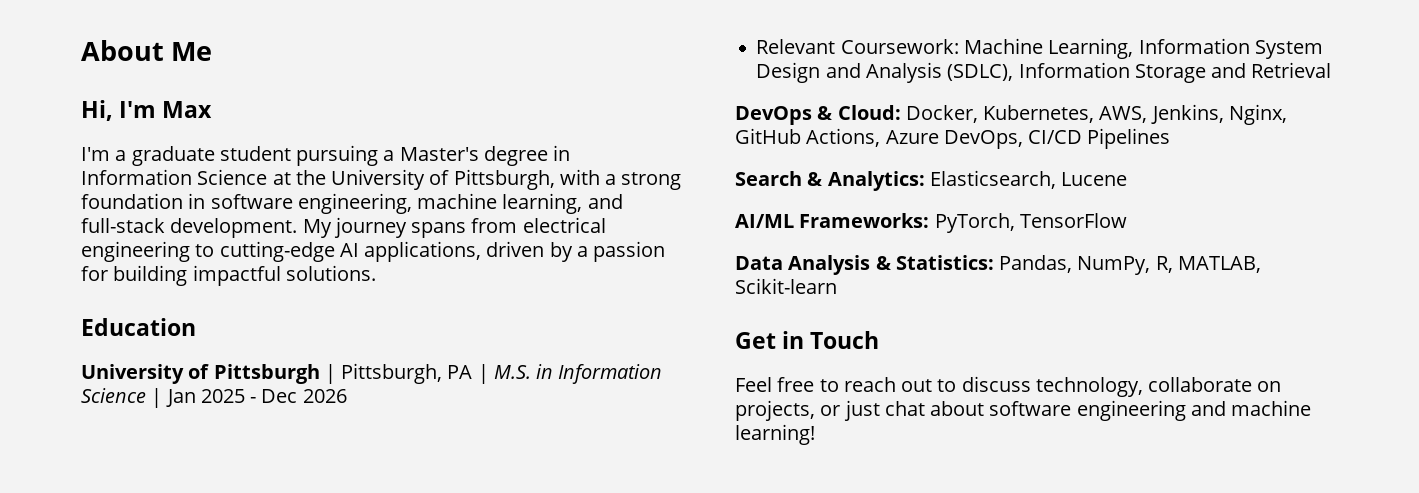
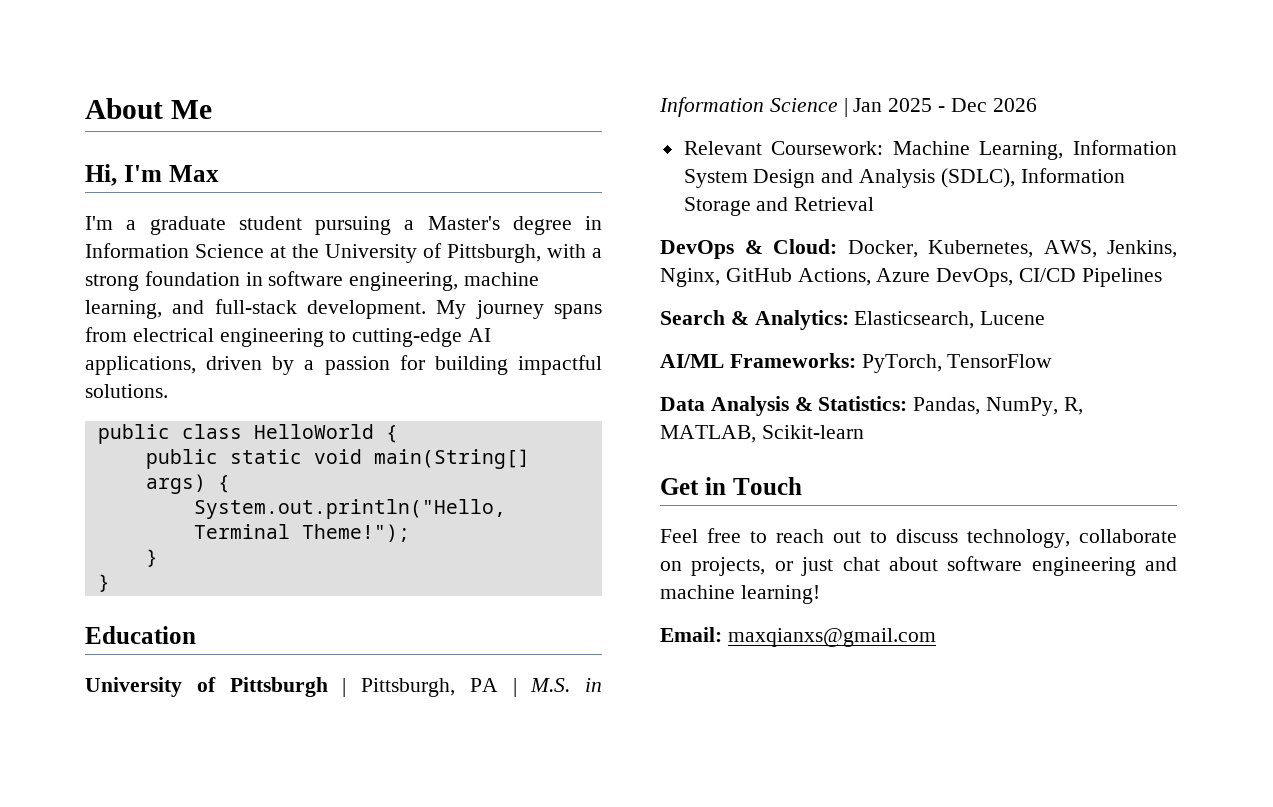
(376, 273) none -> [97,424,398,444] [145,449,530,469] [145,474,230,494] [193,499,506,519] [193,524,410,542] [145,549,158,567] [97,574,110,592] // public class HelloWorld { // public static void main(String[] args) { // System.out.println("Hello, Terminal Theme!"); // } // }
(815, 434) none -> [660,627,936,647] // Email: maxqianxs@gmail.com

